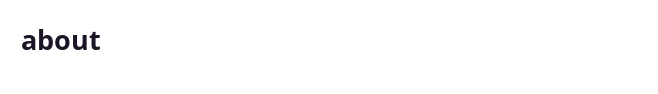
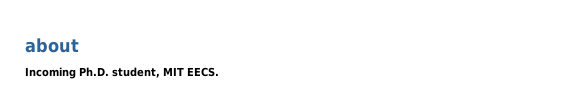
(101, 39) none -> [25,67,219,79] // Incoming Ph.D. student, MIT EECS.

